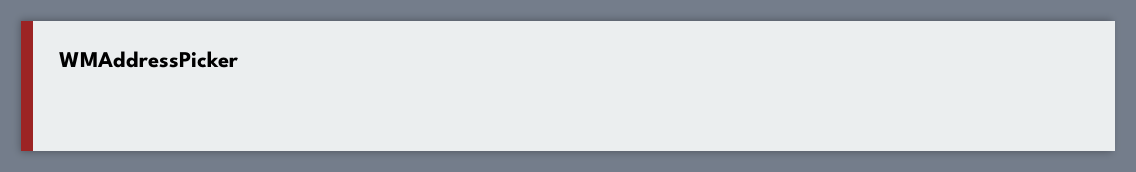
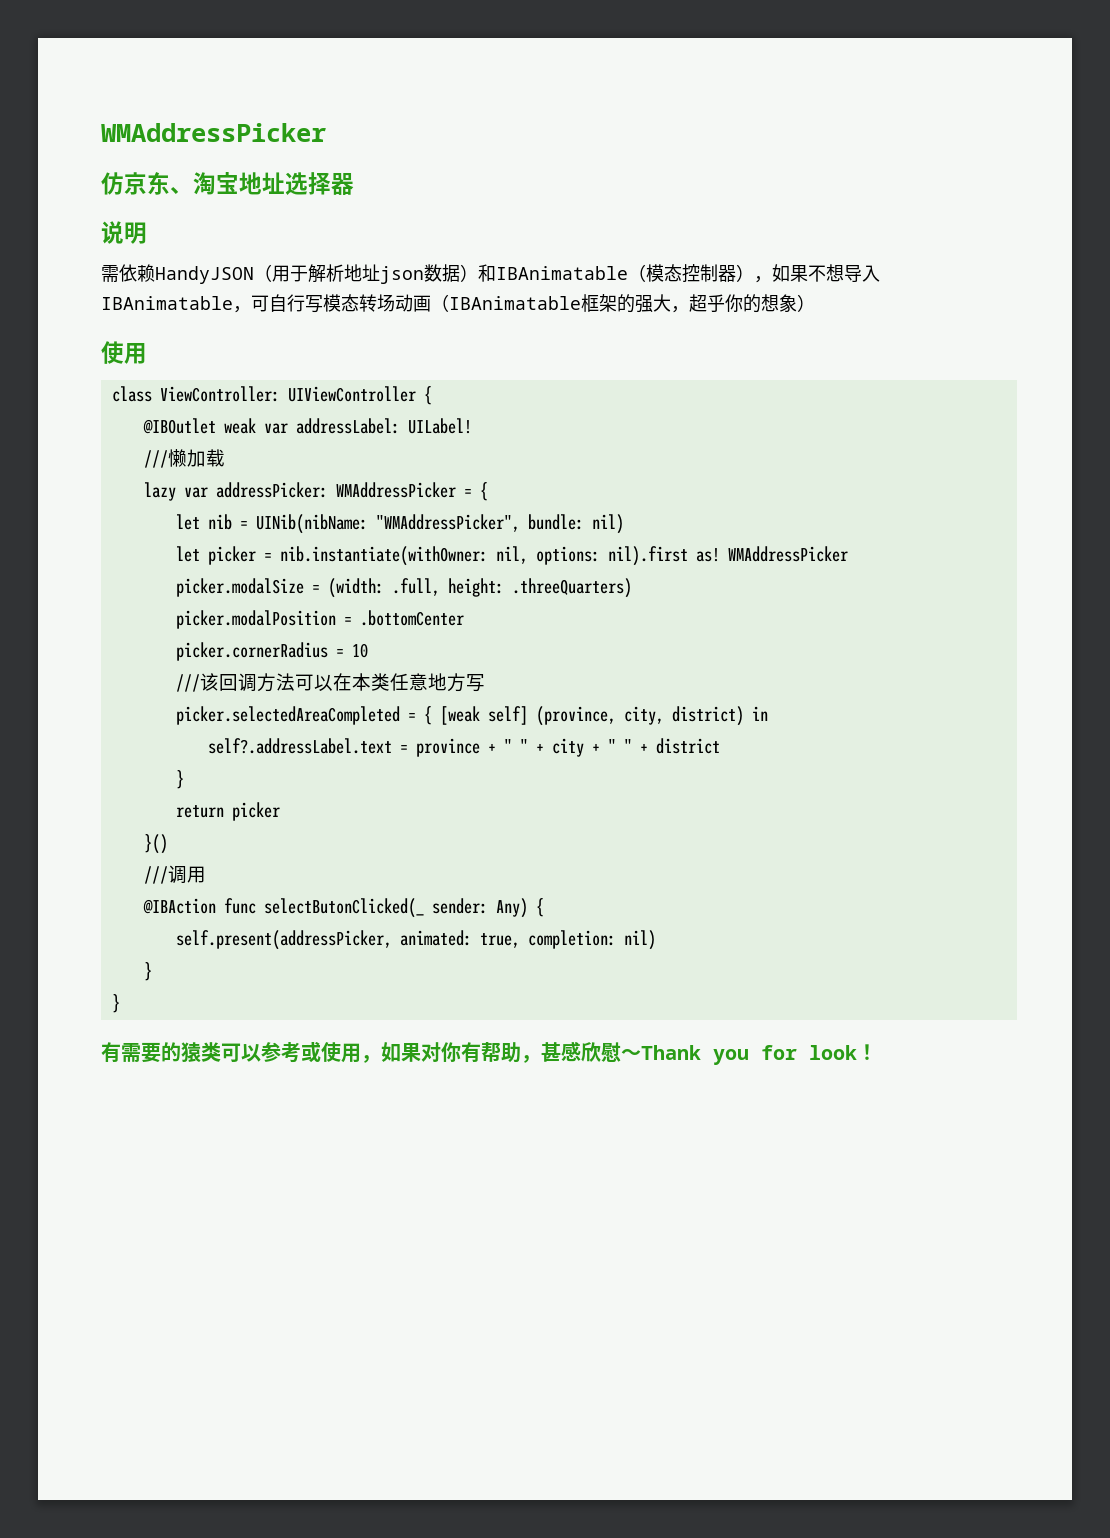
[59,51,238,68] WMAddressPicker -> [101,123,326,142] [101,172,354,195] [101,221,147,244] [101,264,880,284] [101,294,815,313] [101,341,147,364] [111,386,432,405] [142,418,472,434] [143,449,225,468] [143,482,488,501] [175,514,624,534] [175,546,848,566] [175,578,632,598] [175,610,464,629] [175,642,368,661] [175,673,485,692] [175,706,768,726] [207,738,720,757] [175,770,184,789] [175,802,280,821] [143,834,168,854] [143,865,206,884] [142,898,544,918] [175,930,656,950] [143,962,152,981] [111,994,120,1013] [101,1041,877,1065] WMAddressPicker // 仿京东、淘宝地址选择器 // 说明 // 需依赖HandyJSON（用于解析地址json数据）和IBAnimatable（模态控制器），如果不想导入IBAnimatable，可自行写模态转场动画（IBAnimatable框架的强大，超乎你的想象） // 使用 // class ViewController: UIViewController { // @IBOutlet weak var addressLabel: UILabel! // ///懒加载 // lazy var addressPicker: WMAddressPicker = { // let nib = UINib(nibName: "WMAddressPicker", bundle: nil) // let picker = nib.instantiate(withOwner: nil, options: nil).first as! WMAddressPicker // picker.modalSize = (width: .full, height: .threeQuarters) // picker.modalPosition = .bottomCenter // picker.cornerRadius = 10 // ///该回调方法可以在本类任意地方写 // picker.selectedAreaCompleted = { [weak self] (province, city, district) in // self?.addressLabel.text = province + " " + city + " " + district // } // return picker // }() // ///调用 // @IBAction func selectButonClicked(_ sender: Any) { // self.present(addressPicker, animated: true, completion: nil) // } // } // 有需要的猿类可以参考或使用，如果对你有帮助，甚感欣慰～Thank you for look！

